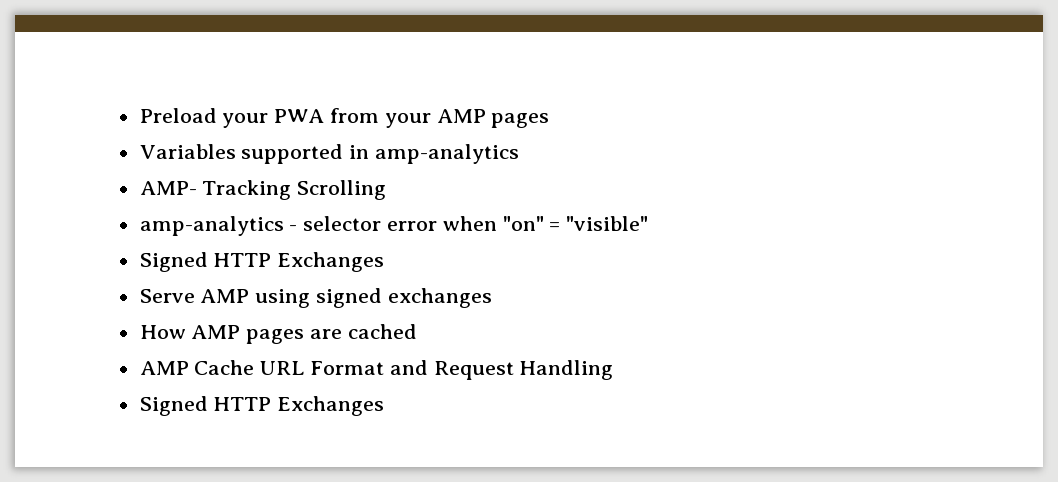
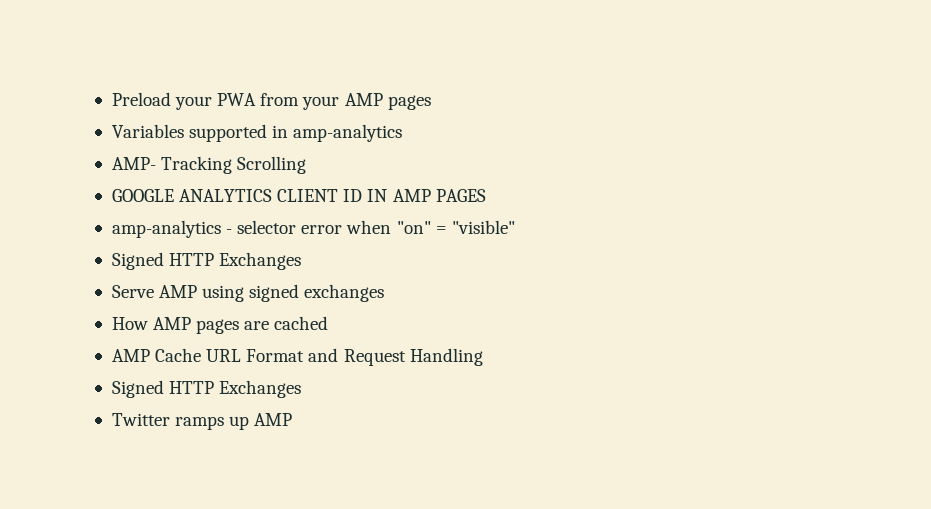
(387, 190) none -> [111,189,486,202] // GOOGLE ANALYTICS CLIENT ID IN AMP PAGES
(385, 406) none -> [111,413,293,430] // Twitter ramps up AMP

